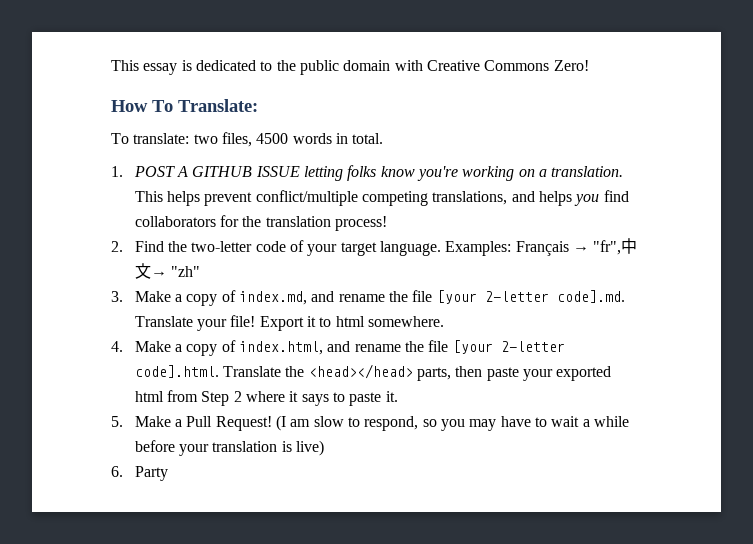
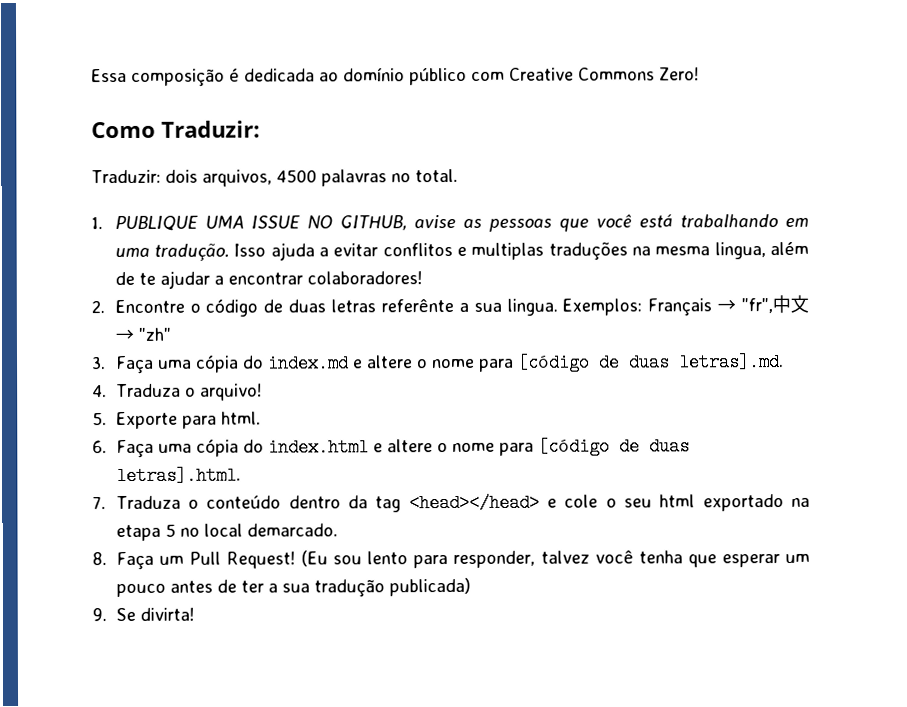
[111,60,589,75] [111,99,258,112] [111,132,384,147] [111,165,624,181] [134,190,629,206] [134,215,388,231] [111,240,512,256] This essay is dedicated to the public domain with Creative Commons Zero! // How To Translate: // To translate: two files, 4500 words in total. // 1. POST A GITHUB ISSUE letting folks know you're working on a translation. This helps prevent conflict/multiple competing translations, and helps you find collaborators for the translation process! // 2. Find the two-letter code of your target language. Examples: -> [91,67,700,87] [91,120,260,139] [91,168,458,187] [91,214,809,232] [114,241,810,261] [114,270,423,289] [91,298,643,317] Essa composição é dedicada ao domínio público com Creative Commons Zero! // Como Traduzir: // Traduzir: dois arquivos, 4500 palavras no total. // 1. PUBLIQUE UMA ISSUE NO GITHUB, avise as pessoas que você está trabalhando em uma tradução. Isso ajuda a evitar conflitos e multiplas traduções na mesma lingua, além de te ajudar a encontrar colaboradores! // 2. Encontre o código de duas letras referênte a sua lingua. Exemplos:
[134,290,625,306] [134,315,445,331] [111,340,565,356] [134,364,612,381] [134,390,398,406] [111,415,629,431] [134,440,325,456] [111,466,168,481] Make a copy of index.md, and rename the file [your 2-letter code].md. Translate your file! Export it to html somewhere. // 4. Make a copy of index.html, and rename the file [your 2-letter code].html. Translate the <head></head> parts, then paste your exported html from Step 2 where it says to paste it. // 5. Make a Pull Request! (I am slow to respond, so you may have to wait a while before your translation is live) // 6. Party -> [115,353,784,375] [92,383,263,401] [92,411,261,430] [92,437,690,459] [115,466,241,486] [92,493,810,513] [115,523,338,542] [92,550,810,571] [115,577,471,598] [92,607,195,622] Faça uma cópia do index.md e altere o nome para [código de duas letras].md. // 4. Traduza o arquivo! // 5. Exporte para html. // 6. Faça uma cópia do index.html e altere o nome para [código de duas letras].html. // 7. Traduza o conteúdo dentro da tag <head></head> e cole o seu html exportado na etapa 5 no local demarcado. // 8. Faça um Pull Request! (Eu sou lento para responder, talvez você tenha que esperar um pouco antes de ter a sua tradução publicada) // 9. Se divirta!

